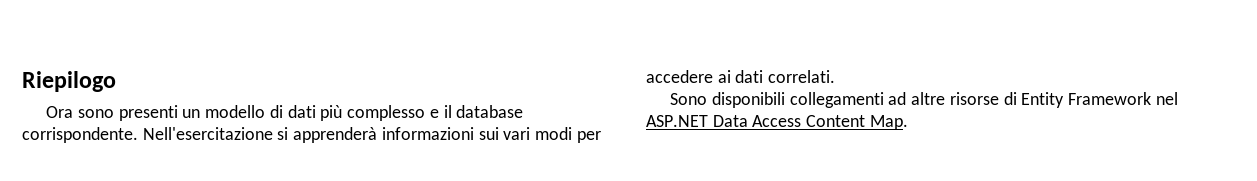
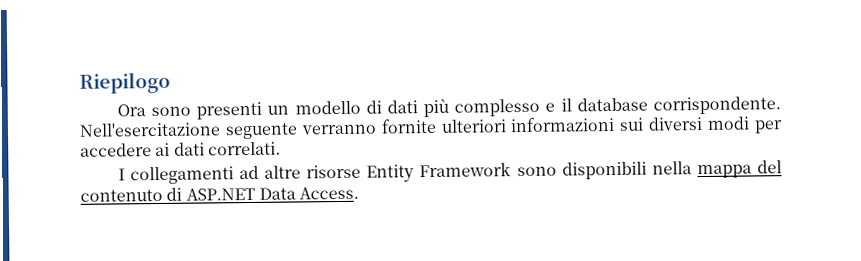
[277,127,378,143] si apprenderà -> [224,118,507,140] seguente verranno fornite ulteriori
[503,127,531,140] vari -> [648,117,704,131] diversi
[670,92,786,108] Sono disponibili -> [117,168,125,181] I
[1003,92,1017,105] di -> (362, 171) none
[1155,92,1178,105] [646,115,908,130] nel ASP.NET Data Access Content Map. -> [516,160,783,180] [80,186,360,202] sono disponibili nella mappa del contenuto di ASP.NET Data Access.

